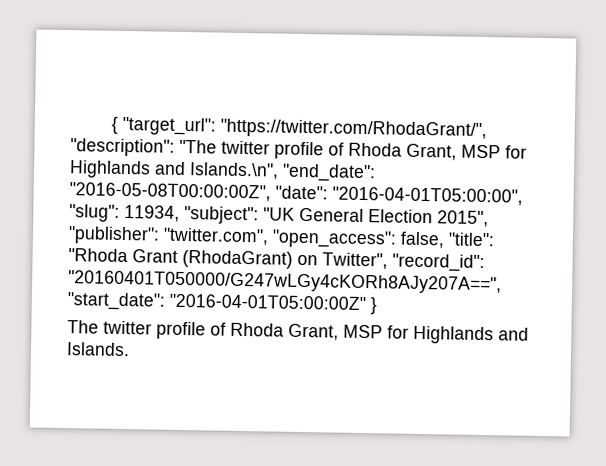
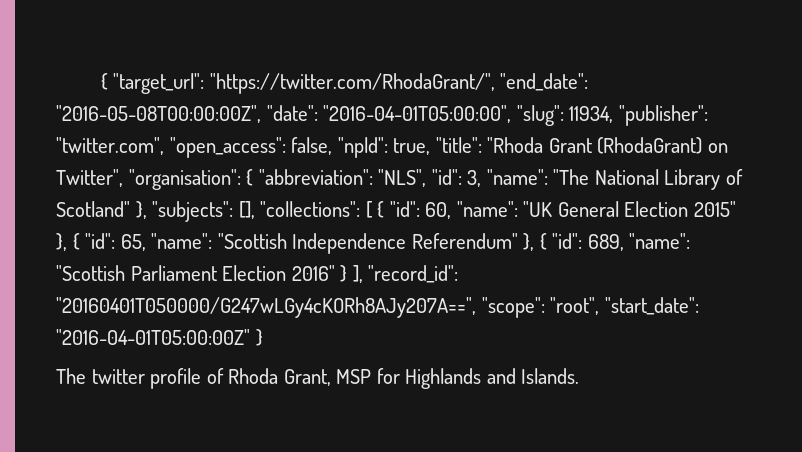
[70,138,527,161] [69,160,279,180] "description": "The twitter profile of Rhoda Grant, MSP for Highlands and Islands.\n", -> (495, 83) none
[184,206,489,228] "subject": "UK General Election 2015", -> (614, 114) none
(445, 240) none -> [337,137,431,158] "npld": true,
[392,253,485,273] [68,270,502,295] "record_id": "20160401T050000/G247wLGy4cKORh8AJy207A==", -> [128,169,743,190] [56,201,736,222] [56,233,691,254] [56,265,459,283] [56,297,600,318] "organisation": { "abbreviation": "NLS", "id": 3, "name": "The National Library of Scotland" }, "subjects": [], "collections": [ { "id": 60, "name": "UK General Election 2015" }, { "id": 65, "name": "Scottish Independence Referendum" }, { "id": 689, "name": "Scottish Parliament Election 2016" } ], "record_id": "20160401T050000/G247wLGy4cKORh8AJy207A==", "scope": "root",

